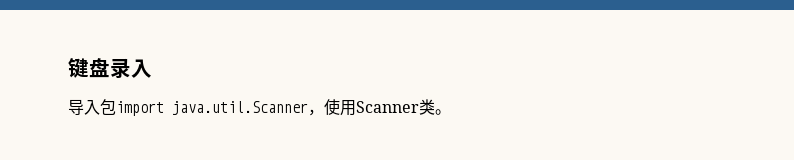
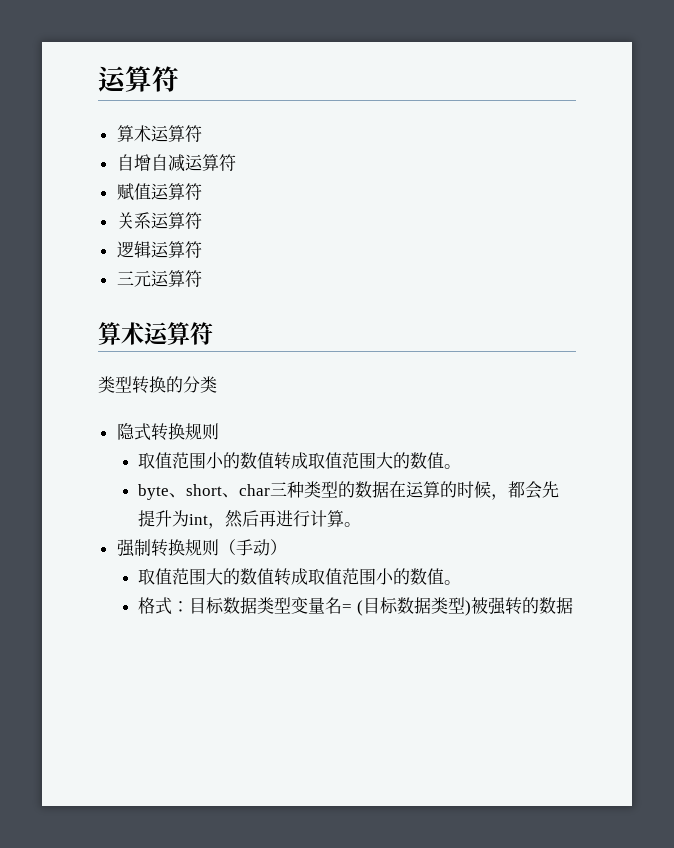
[68,58,152,79] [68,99,451,116] 键盘录入 // 导入包import java.util.Scanner，使用Scanner类。 -> [98,66,179,92] [116,125,202,142] [116,154,236,172] [116,183,202,201] [116,212,202,229] [116,241,202,258] [116,270,202,287] [98,322,213,345] [98,376,217,394] [116,423,219,441] [138,452,462,470] [138,481,560,500] [138,510,362,529] [116,539,287,557] [138,568,462,586] [138,597,573,616] 运算符 // 算术运算符 // 自增自减运算符 // 赋值运算符 // 关系运算符 // 逻辑运算符 // 三元运算符 // 算术运算符 // 类型转换的分类 // 隐式转换规则 // 取值范围小的数值转成取值范围大的数值。 // byte、short、char三种类型的数据在运算的时候，都会先提升为int，然后再进行计算。 // 强制转换规则（手动） // 取值范围大的数值转成取值范围小的数值。 // 格式：目标数据类型变量名= (目标数据类型)被强转的数据

